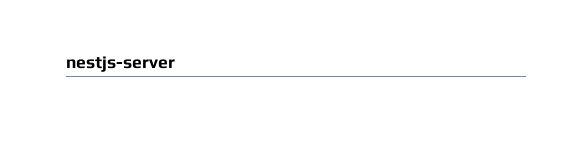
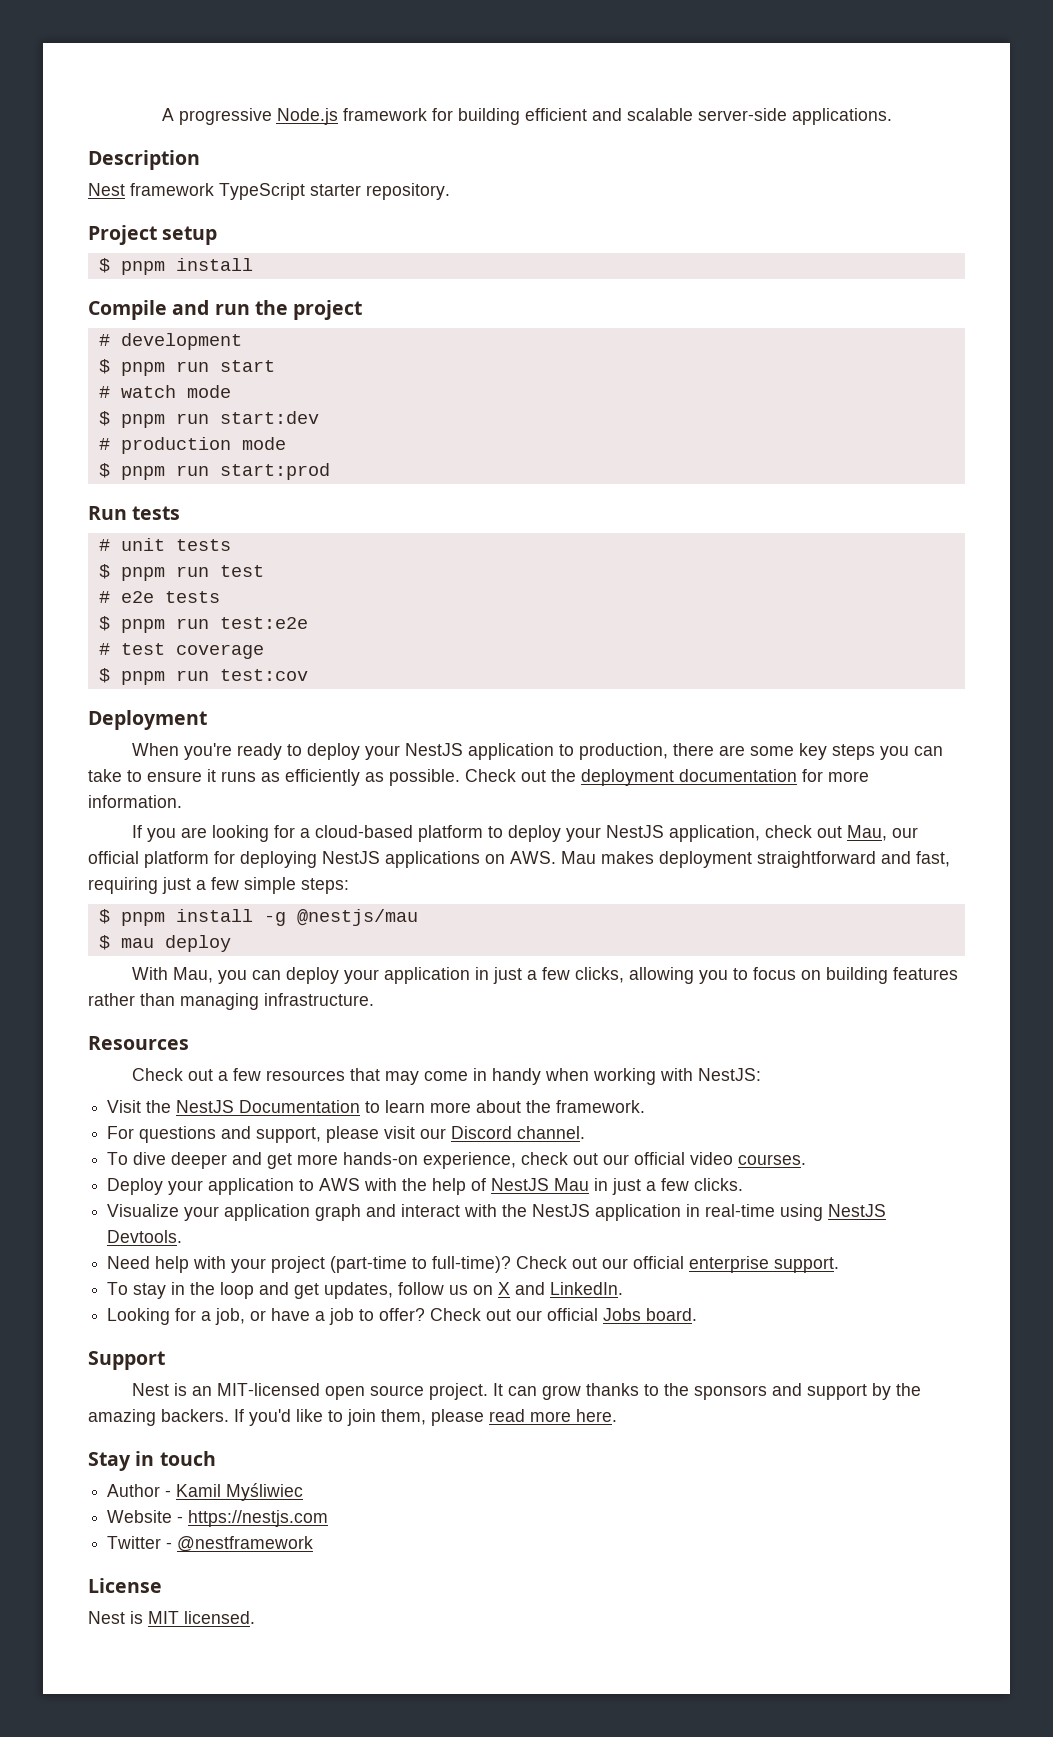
[66,56,175,72] nestjs-server -> [161,108,892,125] [88,150,200,170] [88,183,450,200] [88,225,218,245] [98,258,253,275] [88,300,363,320] [98,333,242,350] [98,359,275,376] [98,385,231,398] [98,411,319,428] [98,437,286,454] [98,463,330,480] [88,506,181,520] [98,538,231,551] [98,564,264,581] [98,591,220,603] [98,616,308,633] [98,643,264,659] [98,668,308,685] [88,710,207,730] [132,743,944,760] [88,769,869,786] [88,795,182,808] [132,825,919,842] [88,851,950,868] [88,877,349,894] [98,909,418,926] [98,935,231,952] [132,967,959,984] [88,993,374,1010] [88,1036,189,1050] [132,1068,762,1085] [107,1100,646,1113] [107,1126,586,1143] [107,1152,807,1169] [107,1178,744,1195] [107,1204,887,1221] [107,1230,183,1243] [107,1256,840,1273] [107,1282,624,1299] [107,1308,698,1325] [88,1351,165,1370] [132,1383,922,1400] [88,1409,617,1426] [88,1451,216,1471] [107,1483,304,1501] [107,1510,329,1527] [107,1536,314,1552] [88,1578,162,1593] [88,1611,255,1624] A progressive Node.js framework for building efficient and scalable server-side applications. // Description // Nest framework TypeScript starter repository. // Project setup // $ pnpm install // Compile and run the project // # development // $ pnpm run start // # watch mode // $ pnpm run start:dev // # production mode // $ pnpm run start:prod // Run tests // # unit tests // $ pnpm run test // # e2e tests // $ pnpm run test:e2e // # test coverage // $ pnpm run test:cov // Deployment // When you're ready to deploy your NestJS application to production, there are some key steps you can take to ensure it runs as efficiently as possible. Check out the deployment documentation for more information. // If you are looking for a cloud-based platform to deploy your NestJS application, check out Mau, our official platform for deploying NestJS applications on AWS. Mau makes deployment straightforward and fast, requiring just a few simple steps: // $ pnpm install -g @nestjs/mau // $ mau deploy // With Mau, you can deploy your application in just a few clicks, allowing you to focus on building features rather than managing infrastructure. // Resources // Check out a few resources that may come in handy when working with NestJS: // Visit the NestJS Documentation to learn more about the framework. // For questions and support, please visit our Discord channel. // To dive deeper and get more hands-on experience, check out our official video courses. // Deploy your application to AWS with the help of NestJS Mau in just a few clicks. // Visualize your application graph and interact with the NestJS application in real-time using NestJS Devtools. // Need help with your project (part-time to full-time)? Check out our official enterprise support. // To stay in the loop and get updates, follow us on X and LinkedIn. // Looking for a job, or have a job to offer? Check out our official Jobs board. // Support // Nest is an MIT-licensed open source project. It can grow thanks to the sponsors and support by the amazing backers. If you'd like to join them, please read more here. // Stay in touch // Author - Kamil Myśliwiec // Website - https://nestjs.com // Twitter - @nestframework // License // Nest is MIT licensed.

